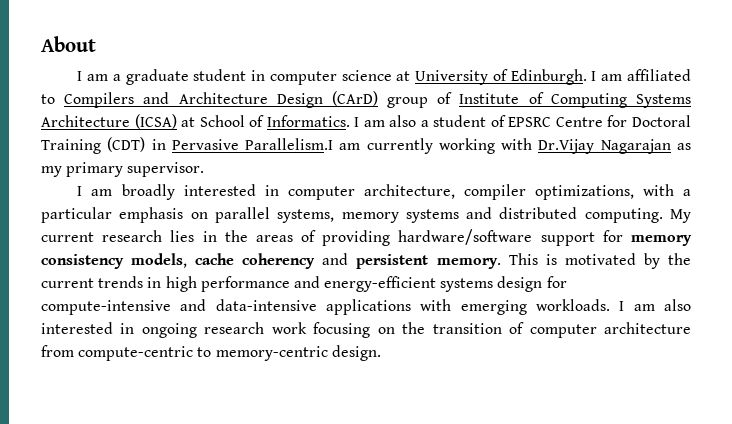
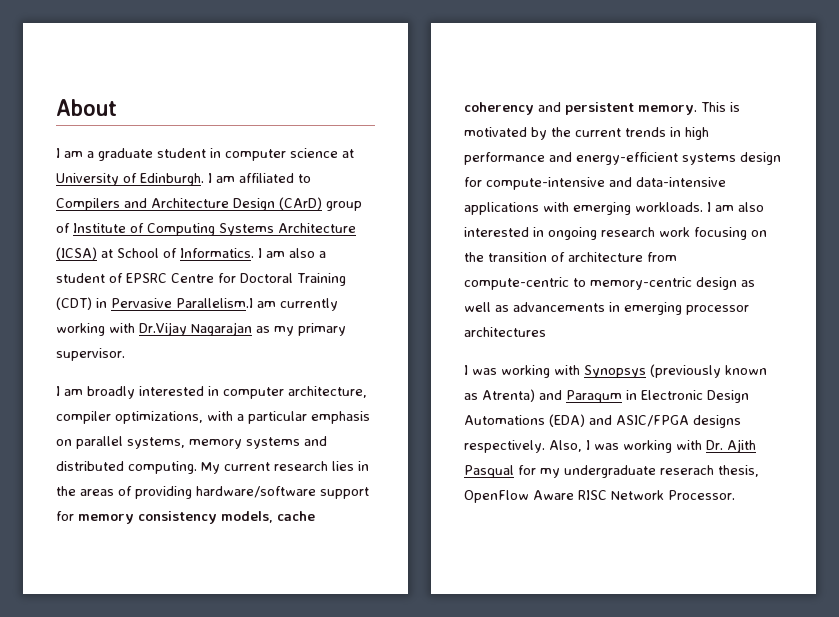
[529,324,597,338] computer -> (565, 257) none
[331,345,381,361] design. -> [696,277,755,290] [464,302,749,315] [464,327,546,337] [464,364,767,378] [464,389,749,403] [464,414,741,428] [464,439,756,453] [464,465,759,478] [464,490,735,503] design as well as advancements in emerging processor architectures // I was working with Synopsys (previously known as Atrenta) and Paraqum in Electronic Design Automations (EDA) and ASIC/FPGA designs respectively. Also, I was working with Dr. Ajith Pasqual for my undergraduate reserach thesis, OpenFlow Aware RISC Network Processor.

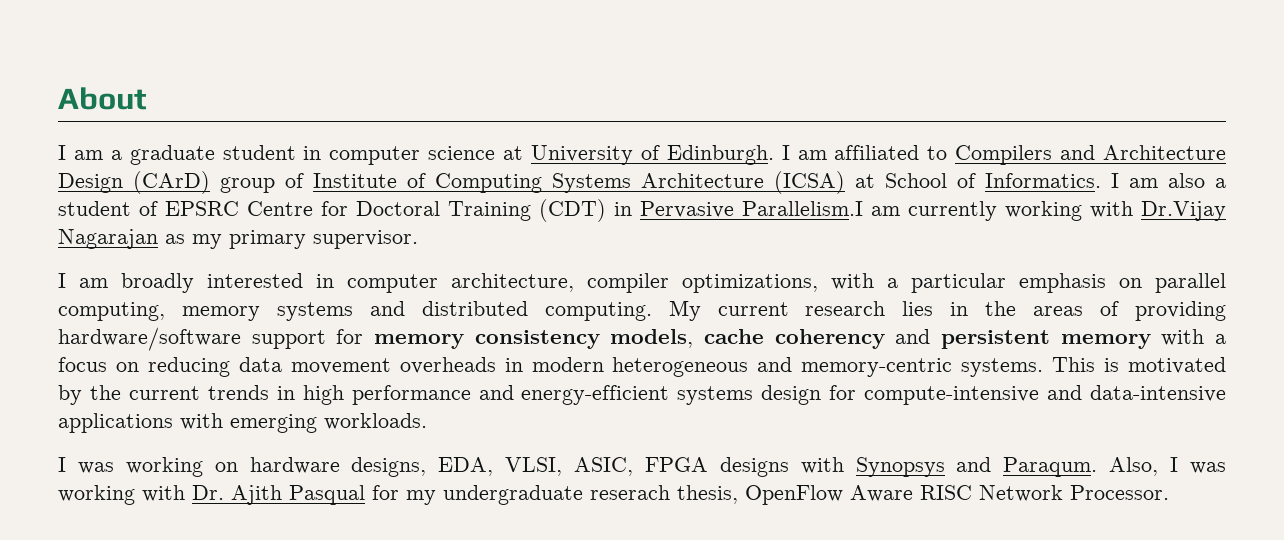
[127,437,185,449] systems, -> [58,302,165,321] computing,
[638,105,697,115] memory. -> [1060,329,1226,349] [58,357,1044,377] memory with a focus on reducing data movement overheads in modern heterogeneous and memory-centric systems.
[707,202,764,212] [464,227,767,240] [464,252,677,262] [464,277,755,290] [464,302,749,315] [464,327,546,337] [464,364,767,378] [464,389,749,403] [464,414,741,428] [464,440,545,453] I am also interested in ongoing research work focusing on the transition of architecture from compute-centric to memory-centric design as well as advancements in emerging processor architectures // I was working with Synopsys (previously known as Atrenta) and Paraqum in Electronic Design Automations (EDA) and ASIC/FPGA designs respectively. -> [58,457,1098,477] // I was working on hardware designs, EDA, VLSI, ASIC, FPGA designs with Synopsys and Paraqum.

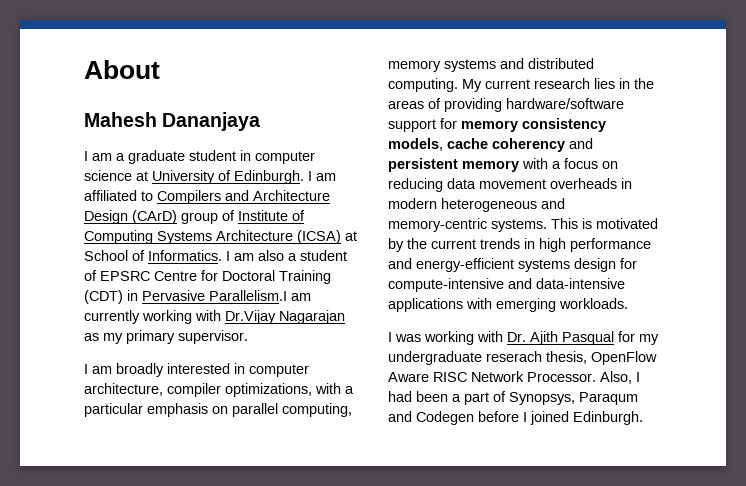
(147, 98) none -> [84,112,261,131] // Mahesh Dananjaya
[214,457,1227,477] [58,485,135,505] on hardware designs, EDA, VLSI, ASIC, FPGA designs with Synopsys and Paraqum. Also, I was working -> (474, 338) none
(1169, 492) none -> [600,371,640,384] [388,391,638,405] [388,411,643,425] Also, I had been a part of Synopsys, Paraqum and Codegen before I joined Edinburgh.

